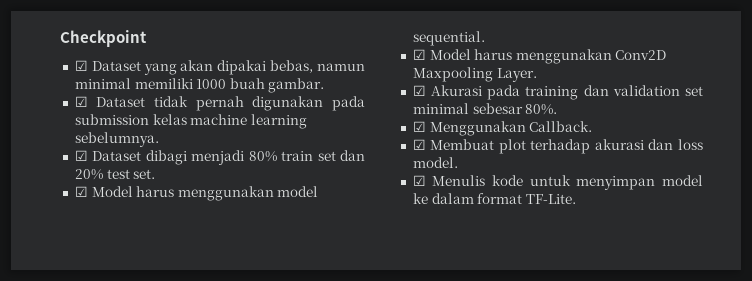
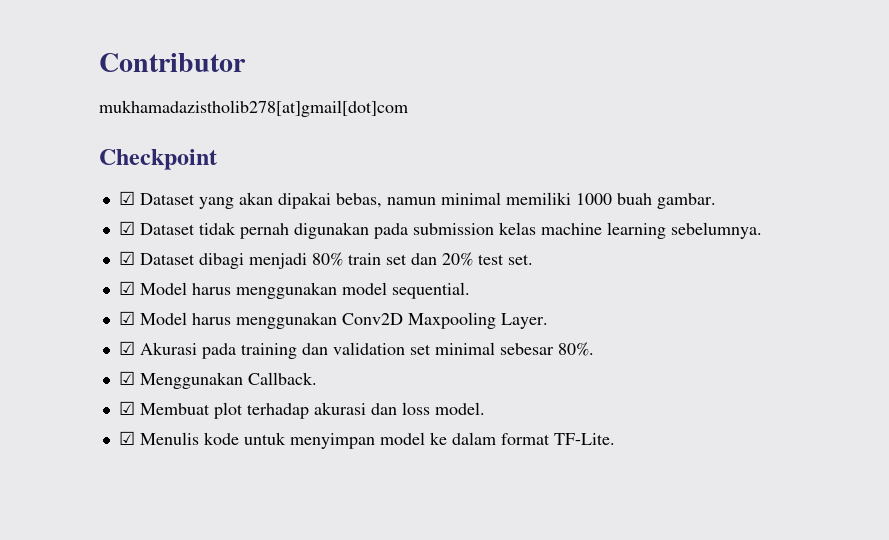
(60, 38) none -> [99,53,246,72] [99,100,408,117] Contributor // mukhamadazistholib278[at]gmail[dot]com //

